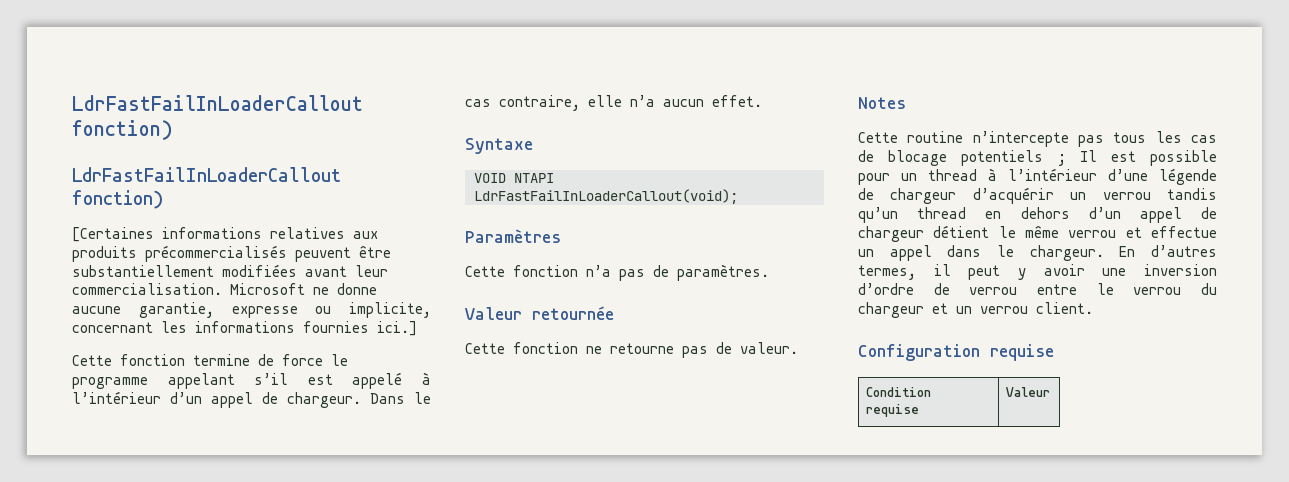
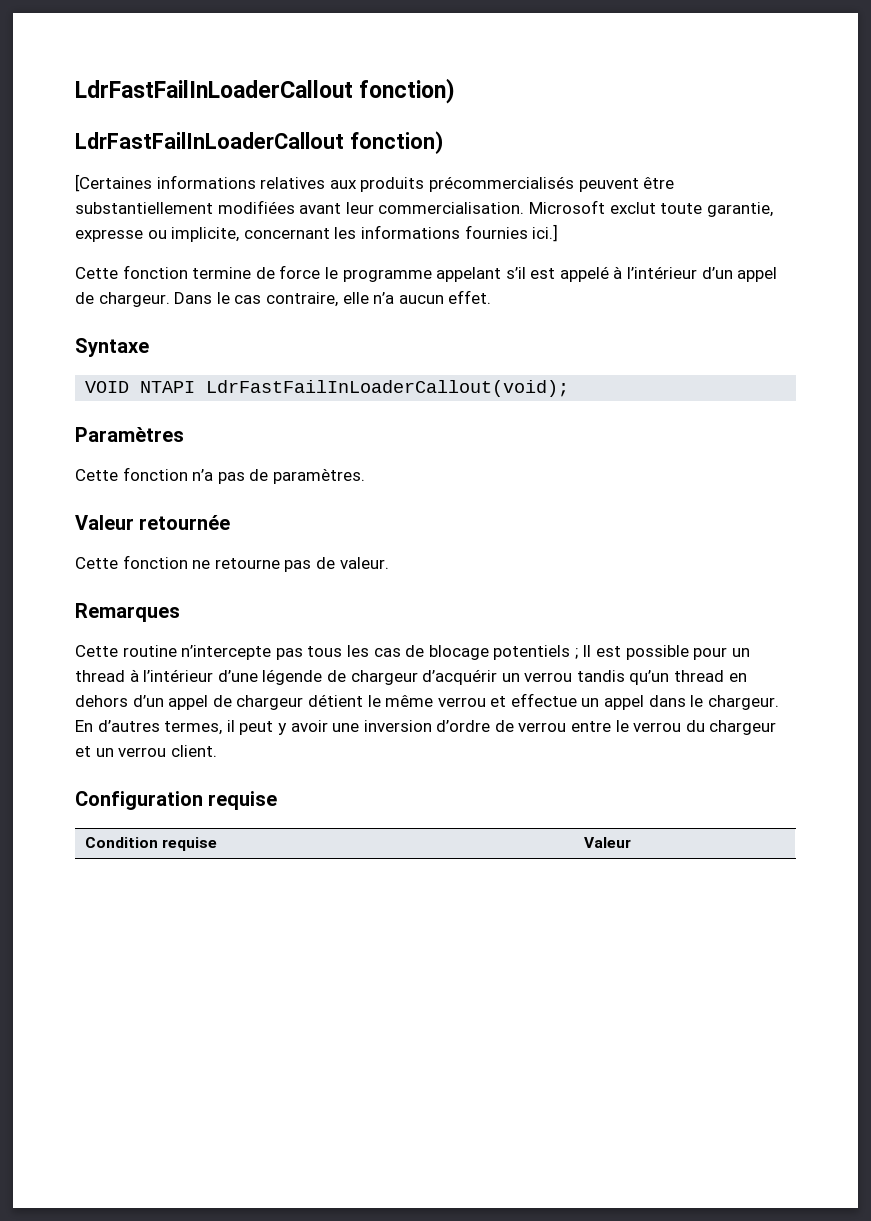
[313,283,377,295] [72,306,121,314] ne donne aucune -> [609,202,703,214] exclut toute
[858,97,906,109] Notes -> [75,603,180,622] Remarques

